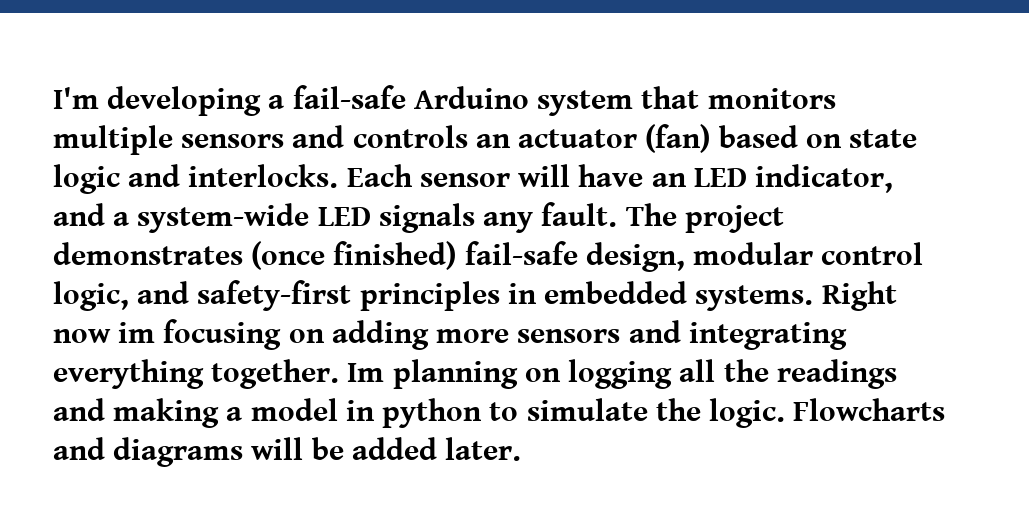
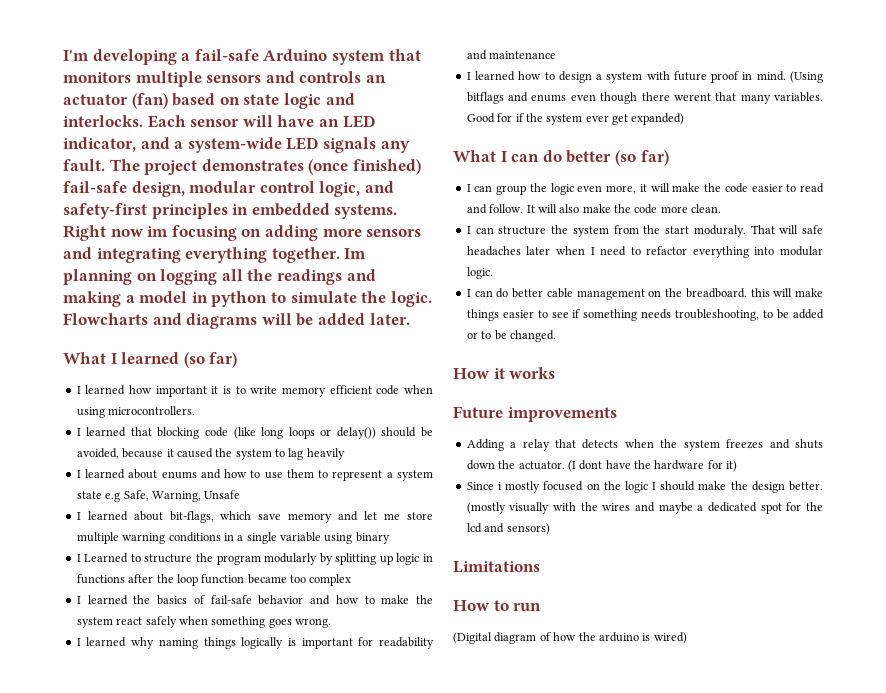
(522, 449) none -> [63,352,238,368] [76,385,434,397] [76,406,196,418] [76,427,433,439] [76,448,345,460] [76,469,433,481] [76,490,241,502] [76,511,434,523] [76,532,390,544] [76,553,433,565] [76,574,352,586] [76,595,433,605] [76,616,331,628] [76,637,435,649] [466,50,557,60] [466,71,823,83] [466,92,823,104] [466,113,685,125] [453,150,669,166] [466,183,824,195] [466,204,722,214] [466,225,823,237] [466,246,823,258] [466,267,493,279] [466,288,823,300] [466,309,824,321] [466,330,556,342] [453,367,556,379] [453,406,617,422] [466,439,823,451] [466,460,738,472] [466,481,823,493] [466,502,823,514] [466,523,550,535] [453,561,540,573] [453,600,542,611] [453,632,687,644] // What I learned (so far) // I learned how important it is to write memory efficient code when using microcontrollers. // I learned that blocking code (like long loops or delay()) should be avoided, because it caused the system to lag heavily // I learned about enums and how to use them to represent a system state e.g Safe, Warning, Unsafe // I learned about bit‑flags, which save memory and let me store multiple warning conditions in a single variable using binary // I Learned to structure the program modularly by splitting up logic in functions after the loop function became too complex // I learned the basics of fail‑safe behavior and how to make the system react safely when something goes wrong. // I learned why naming things logically is important for readability and maintenance // I learned how to design a system with future proof in mind. (Using bitflags and enums even though there werent that many variables. Good for if the system ever get expanded) // What I can do better (so far) // I can group the logic even more, it will make the code easier to read and follow. It will also make the code more clean. // I can structure the system from the start moduraly. That will safe headaches later when I need to refactor everything into modular logic. // I can do better cable management on the breadboard. this will make things easier to see if something needs troubleshooting, to be added or to be changed. // How it works // Future improvements // Adding a relay that detects when the system freezes and shuts down the actuator. (I dont have the hardware for it) // Since i mostly focused on the logic I should make the design better. (mostly visually with the wires and maybe a dedicated spot for the lcd and sensors) // Limitations // How to run // (Digital diagram of how the arduino is wired)

